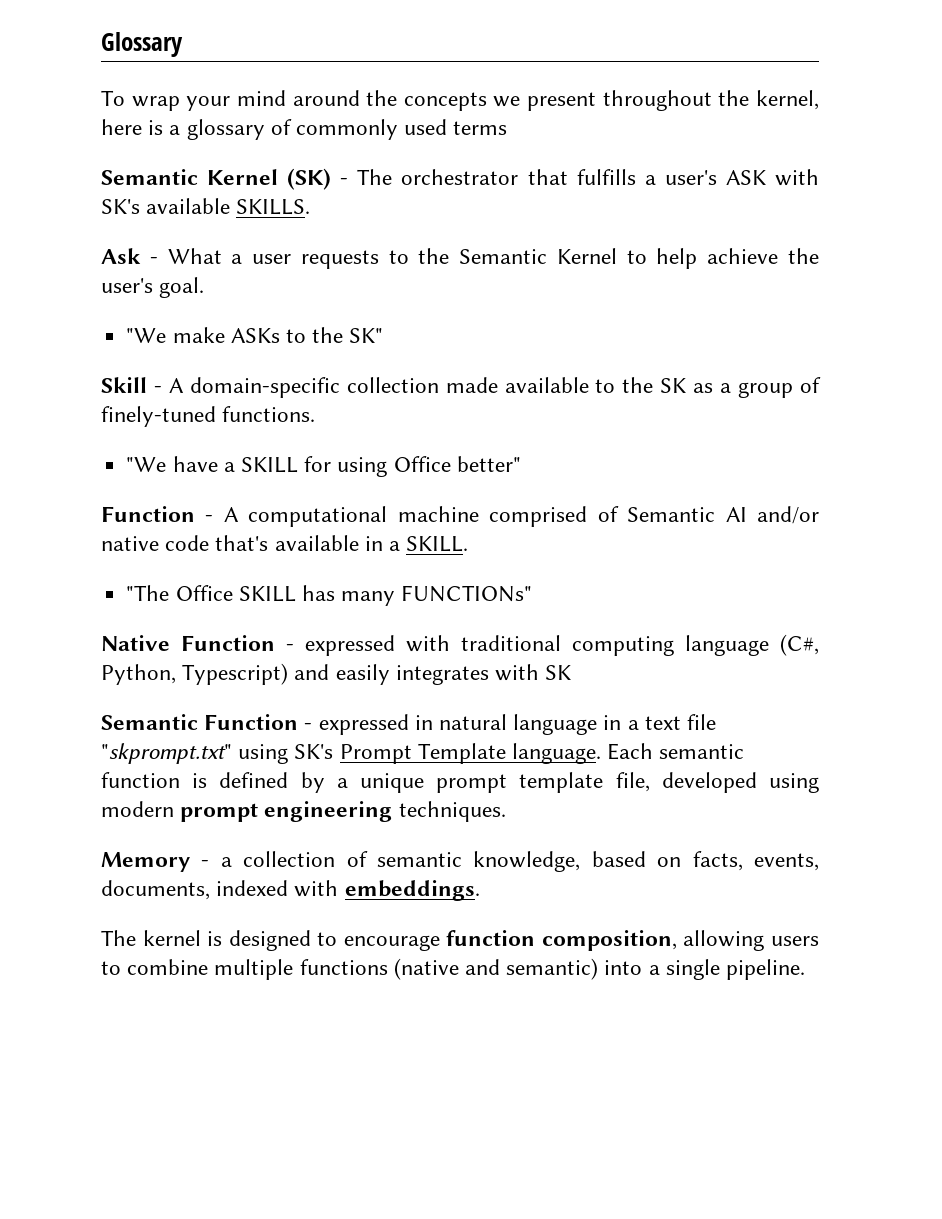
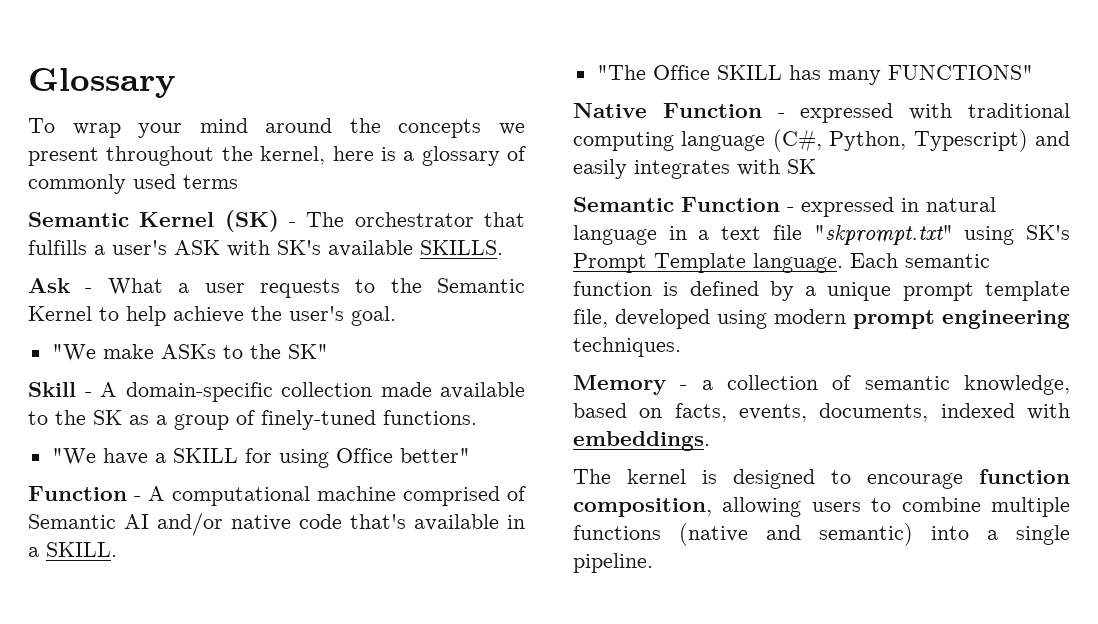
[401,585,533,602] FUNCTIONs" -> [887,65,1033,80] FUNCTIONS"

